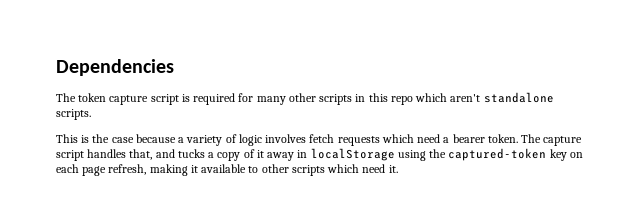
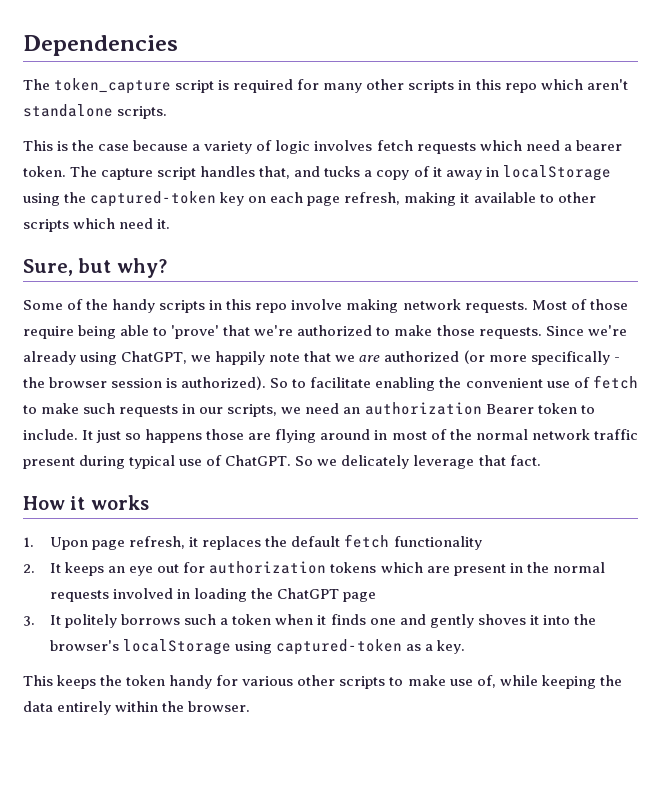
[78,93,149,105] token capture -> [54,78,172,94] token_capture
(398, 169) none -> [23,258,167,278] [23,299,628,313] [23,325,627,339] [23,350,620,365] [23,375,638,391] [23,402,595,417] [23,429,638,443] [23,455,541,469] [23,495,149,510] [23,534,482,550] [23,561,605,576] [50,588,377,602] [23,614,596,628] [50,639,466,655] [23,675,622,689] [23,701,251,715] // Sure, but why? // Some of the handy scripts in this repo involve making network requests. Most of those require being able to 'prove' that we're authorized to make those requests. Since we're already using ChatGPT, we happily note that we are authorized (or more specifically - the browser session is authorized). So to facilitate enabling the convenient use of fetch to make such requests in our scripts, we need an authorization Bearer token to include. It just so happens those are flying around in most of the normal network traffic present during typical use of ChatGPT. So we delicately leverage that fact. // How it works // 1. Upon page refresh, it replaces the default fetch functionality // 2. It keeps an eye out for authorization tokens which are present in the normal requests involved in loading the ChatGPT page // 3. It politely borrows such a token when it finds one and gently shoves it into the browser's localStorage using captured-token as a key. // This keeps the token handy for various other scripts to make use of, while keeping the data entirely within the browser.

